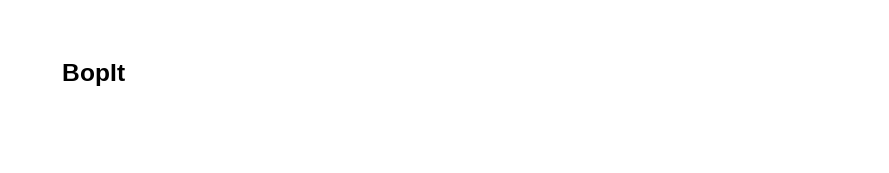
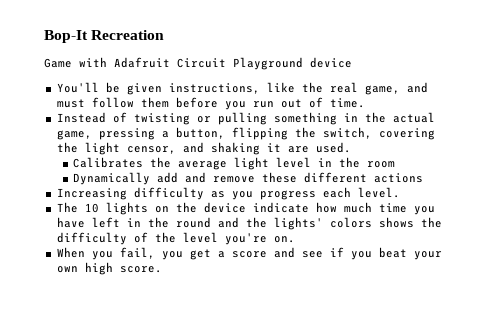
[62,64,125,86] BopIt -> [44,30,165,43] [44,57,352,70] [56,82,428,95] [56,97,365,110] [56,112,435,125] [56,127,435,140] [56,142,351,155] [72,157,395,170] [72,172,423,185] [56,187,400,200] [56,202,435,215] [56,217,442,230] [56,232,295,245] [56,247,442,260] [56,262,162,275] Bop-It Recreation // Game with Adafruit Circuit Playground device // You'll be given instructions, like the real game, and must follow them before you run out of time. // Instead of twisting or pulling something in the actual game, pressing a button, flipping the switch, covering the light censor, and shaking it are used. // Calibrates the average light level in the room // Dynamically add and remove these different actions // Increasing difficulty as you progress each level. // The 10 lights on the device indicate how much time you have left in the round and the lights' colors shows the difficulty of the level you're on. // When you fail, you get a score and see if you beat your own high score.

